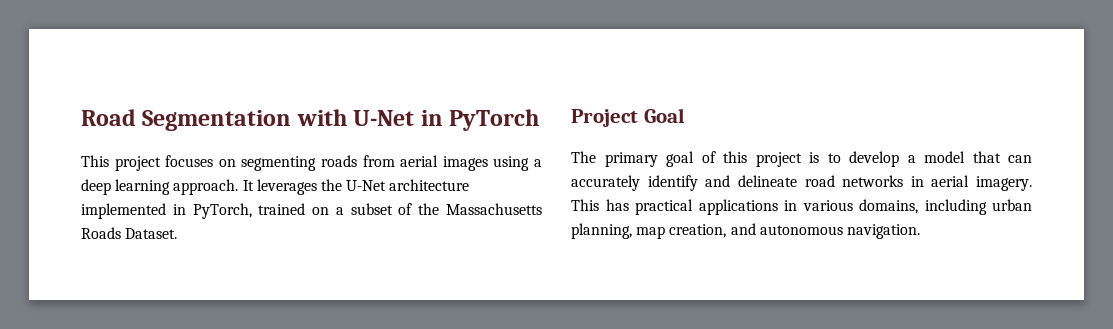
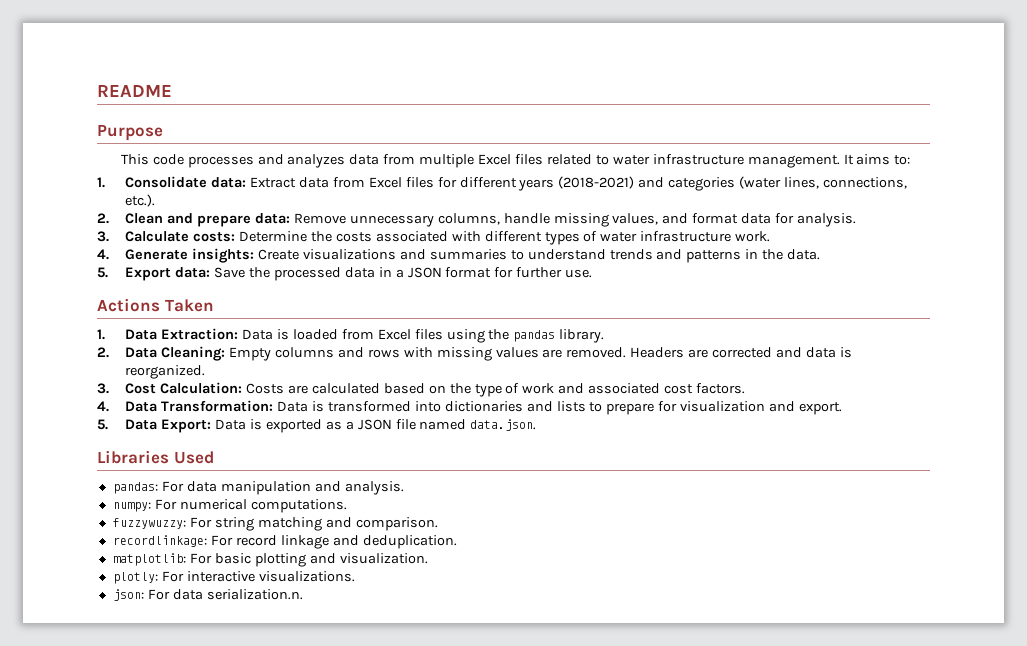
[81,109,540,131] [81,155,543,171] [81,179,470,195] [81,203,542,219] [81,227,178,239] [571,108,685,127] [571,151,1032,167] [571,175,1032,191] [571,199,1032,215] [571,223,920,239] Road Segmentation with U-Net in PyTorch // This project focuses on segmenting roads from aerial images using a deep learning approach. It leverages the U-Net architecture implemented in PyTorch, trained on a subset of the Massachusetts Roads Dataset. // Project Goal // The primary goal of this project is to develop a model that can accurately identify and delineate road networks in aerial imagery. This has practical applications in various domains, including urban planning, map creation, and autonomous navigation. -> [97,85,172,97] [97,124,163,141] [120,154,911,168] [97,176,907,191] [125,194,156,207] [97,213,857,227] [97,231,771,245] [97,248,821,263] [97,267,593,281] [97,298,214,312] [97,328,605,343] [97,346,852,361] [125,365,206,379] [97,382,746,397] [97,400,843,415] [97,419,537,433] [97,450,214,464] [112,481,404,495] [112,499,347,513] [112,517,438,531] [112,535,457,549] [112,553,428,567] [112,571,355,584] [112,589,303,601] README // Purpose // This code processes and analyzes data from multiple Excel files related to water infrastructure management. It aims to: // 1. Consolidate data: Extract data from Excel files for different years (2018-2021) and categories (water lines, connections, etc.). // 2. Clean and prepare data: Remove unnecessary columns, handle missing values, and format data for analysis. // 3. Calculate costs: Determine the costs associated with different types of water infrastructure work. // 4. Generate insights: Create visualizations and summaries to understand trends and patterns in the data. // 5. Export data: Save the processed data in a JSON format for further use. // Actions Taken // 1. Data Extraction: Data is loaded from Excel files using the pandas library. // 2. Data Cleaning: Empty columns and rows with missing values are removed. Headers are corrected and data is reorganized. // 3. Cost Calculation: Costs are calculated based on the type of work and associated cost factors. // 4. Data Transformation: Data is transformed into dictionaries and lists to prepare for visualization and export. // 5. Data Export: Data is exported as a JSON file named data.json. // Libraries Used // pandas: For data manipulation and analysis. // numpy: For numerical computations. // fuzzywuzzy: For string matching and comparison. // recordlinkage: For record linkage and deduplication. // matplotlib: For basic plotting and visualization. // plotly: For interactive visualizations. // json: For data serialization.n.

